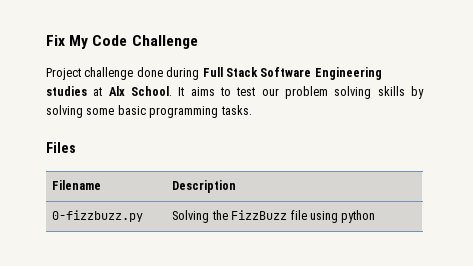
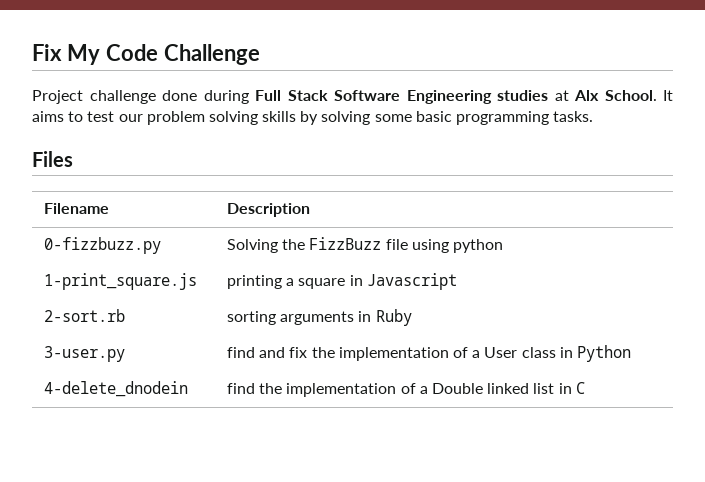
(376, 216) none -> [44,273,198,290] [227,273,457,290] [44,309,126,322] [227,309,412,326] [44,346,126,362] [227,345,631,362] [44,381,189,397] [227,382,585,397] // 1-print_square.js | printing a square in Javascript // 2-sort.rb | sorting arguments in Ruby // 3-user.py | find and fix the implementation of a User class in Python // 4-delete_dnodein | find the implementation of a Double linked list in C

